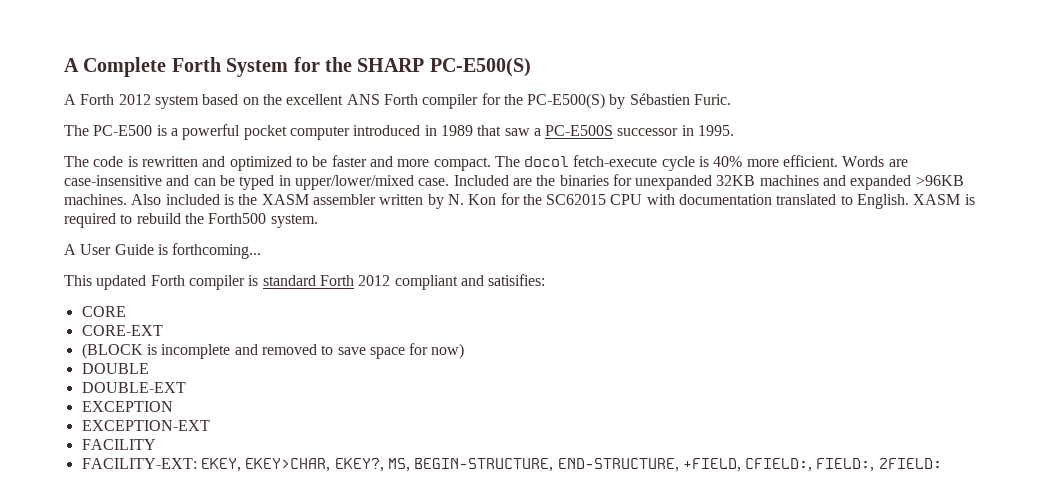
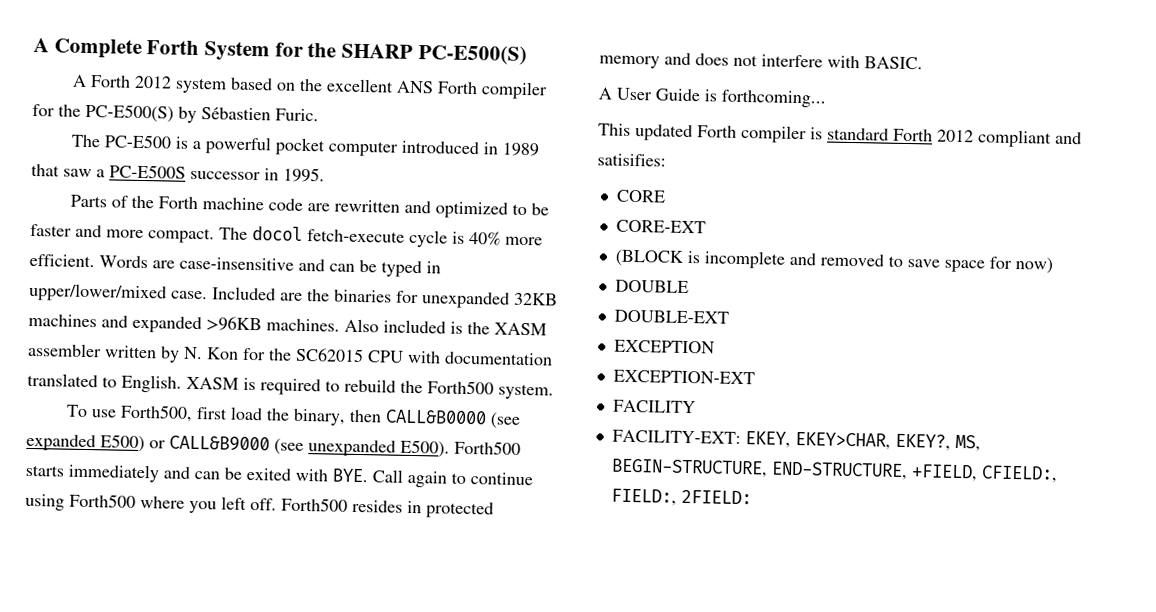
[64,156,138,167] The code is -> [69,194,330,212] Parts of the Forth machine code are
(318, 221) none -> [65,404,521,429] [26,433,521,458] [25,463,533,488] [25,493,494,519] [599,52,923,70] // To use Forth500, first load the binary, then CALL&B0000 (see expanded E500) or CALL&B9000 (see unexpanded E500). Forth500 starts immediately and can be exited with BYE. Call again to continue using Forth500 where you left off. Forth500 resides in protected memory and does not interfere with BASIC.

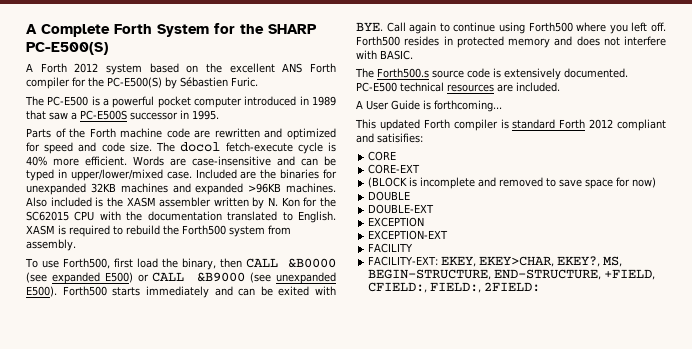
[511,203,549,216] [30,223,215,244] to be faster and more compact. -> [26,142,152,154] for speed and code size.
(441, 357) none -> [126,211,143,221] the
[498,383,554,400] system. -> [229,225,291,237] [26,239,76,251] system from assembly.
[384,409,487,425] CALL&B0000 -> [245,258,336,268] CALL &B0000
[169,435,270,452] CALL&B9000 -> [152,272,246,282] CALL &B9000
(923, 63) none -> [355,68,628,80] [356,82,560,92] // The Forth500.s source code is extensively documented. PC-E500 technical resources are included.

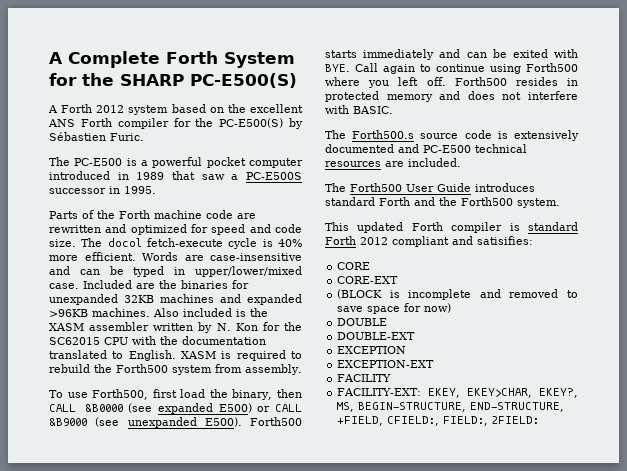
[564,68,628,78] documented. -> [325,144,419,153] documented and
[356,100,502,112] A User Guide is forthcoming... -> [325,183,535,192] [325,197,560,208] The Forth500 User Guide introduces standard Forth and the Forth500 system.

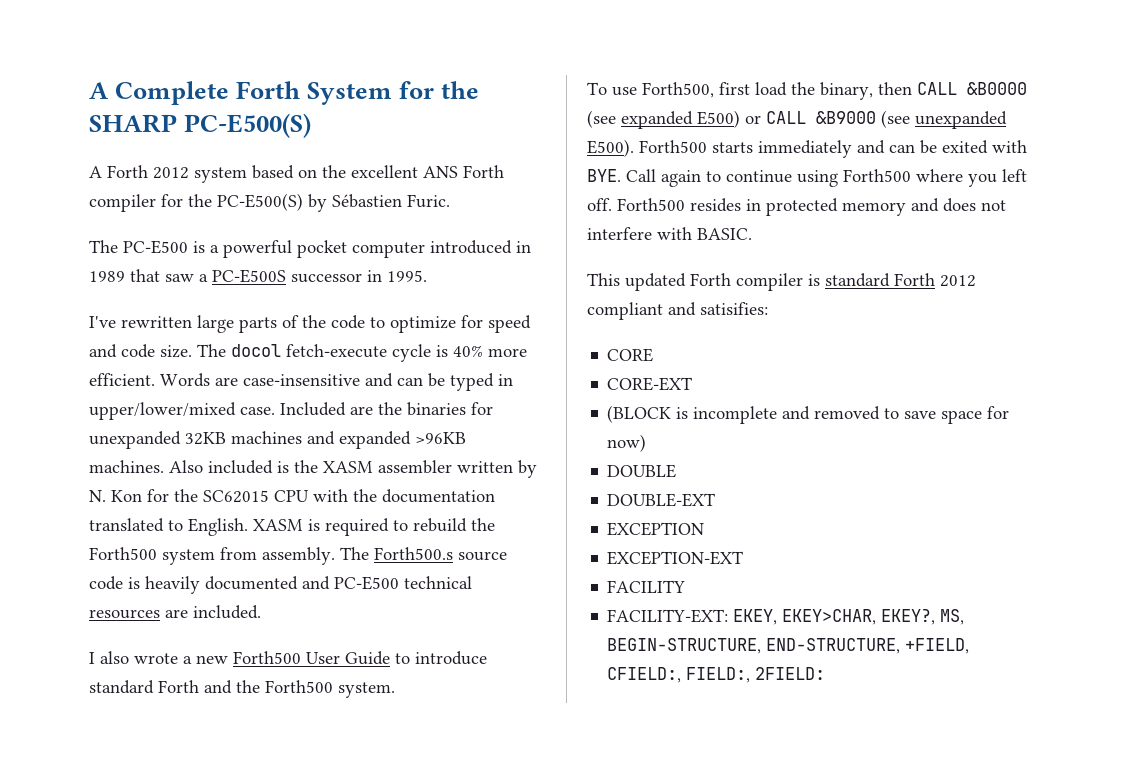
[49,210,256,219] [49,224,187,235] Parts of the Forth machine code are rewritten and optimized -> [89,315,456,333] I've rewritten large parts of the code to optimize
(302, 369) none -> [340,547,507,561] [89,576,472,594] [89,605,261,619] [89,651,487,665] [89,680,395,698] The Forth500.s source code is heavily documented and PC-E500 technical resources are included. // I also wrote a new Forth500 User Guide to introduce standard Forth and the Forth500 system.
[325,130,579,141] [325,144,527,153] [325,158,461,167] [325,183,535,192] [325,197,560,208] // The Forth500.s source code is extensively documented and PC-E500 technical resources are included. // The Forth500 User Guide introduces standard Forth and the Forth500 system. -> (752, 234) none

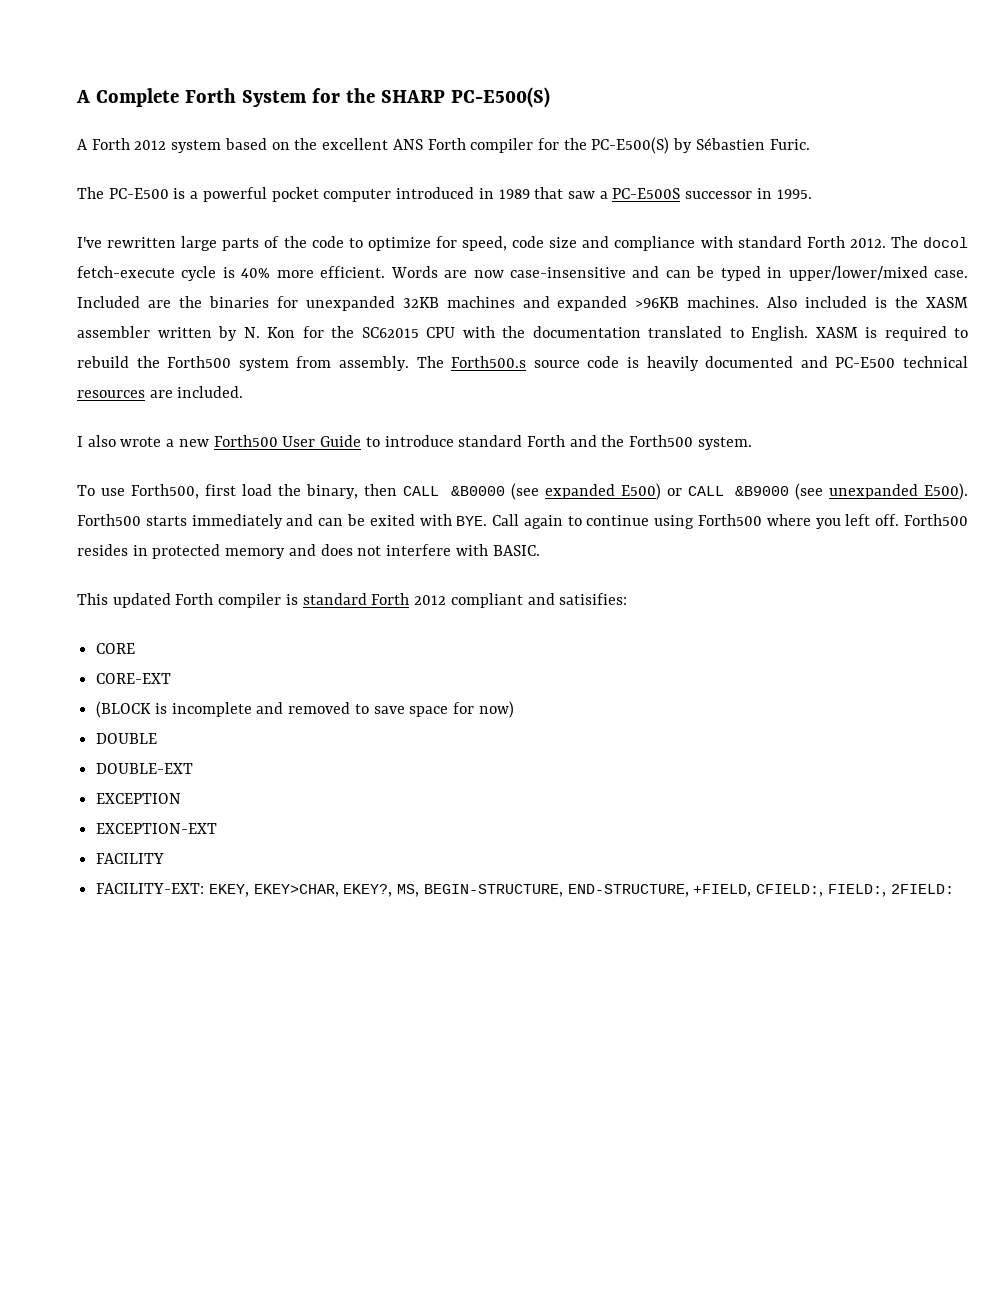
[488,315,531,333] [89,344,192,358] speed and code size. -> [462,236,886,251] speed, code size and compliance with standard Forth 2012.
(238, 381) none -> [473,270,504,278] now

